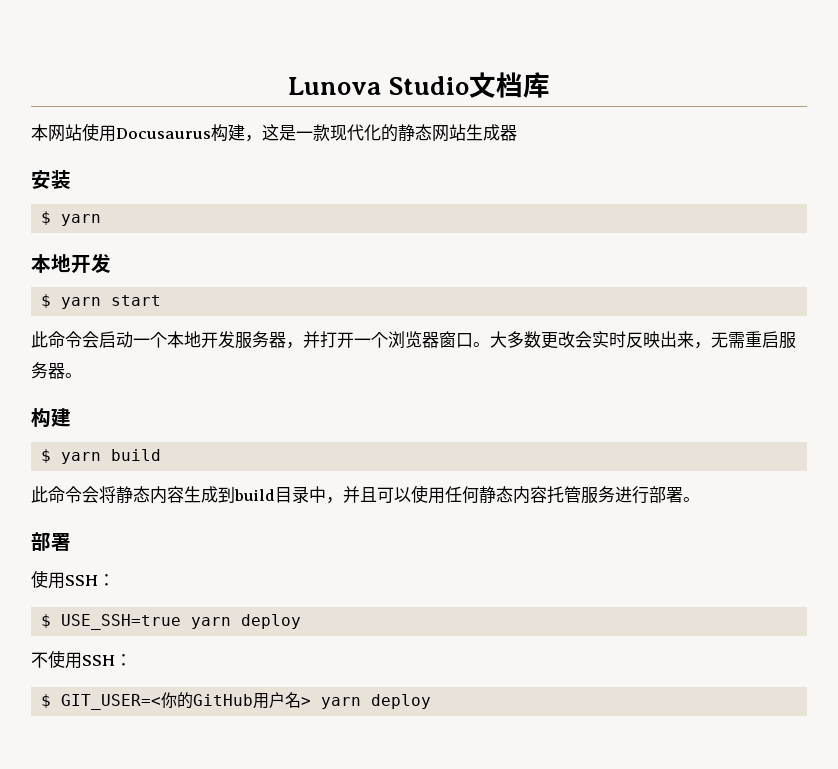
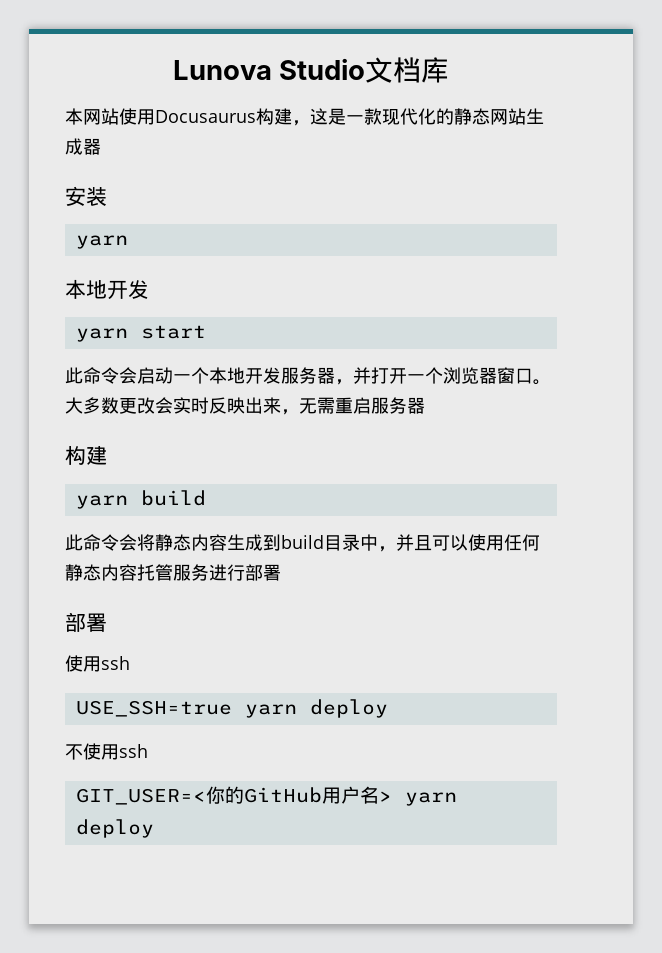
[41,211,52,225] $ -> (107, 196) none
[41,294,52,308] $ -> (149, 289) none
[65,373,82,378] 。 -> (425, 405) none
[41,449,52,463] $ -> (107, 455) none
[683,497,700,502] 。 -> (281, 572) none
[65,574,115,586] [41,614,52,628] SSH： // $ -> [101,656,130,670] ssh //
[82,654,132,666] [41,694,52,708] SSH： // $ -> [119,744,148,758] ssh //

